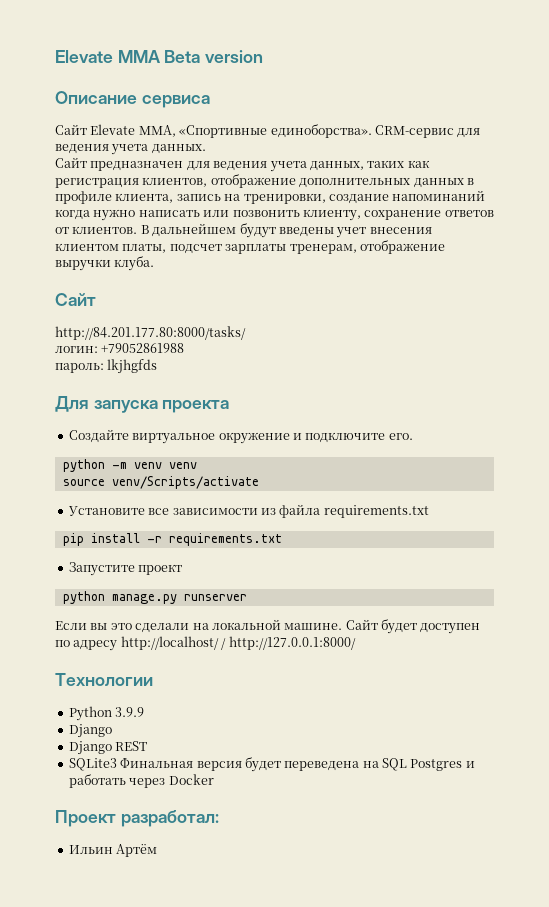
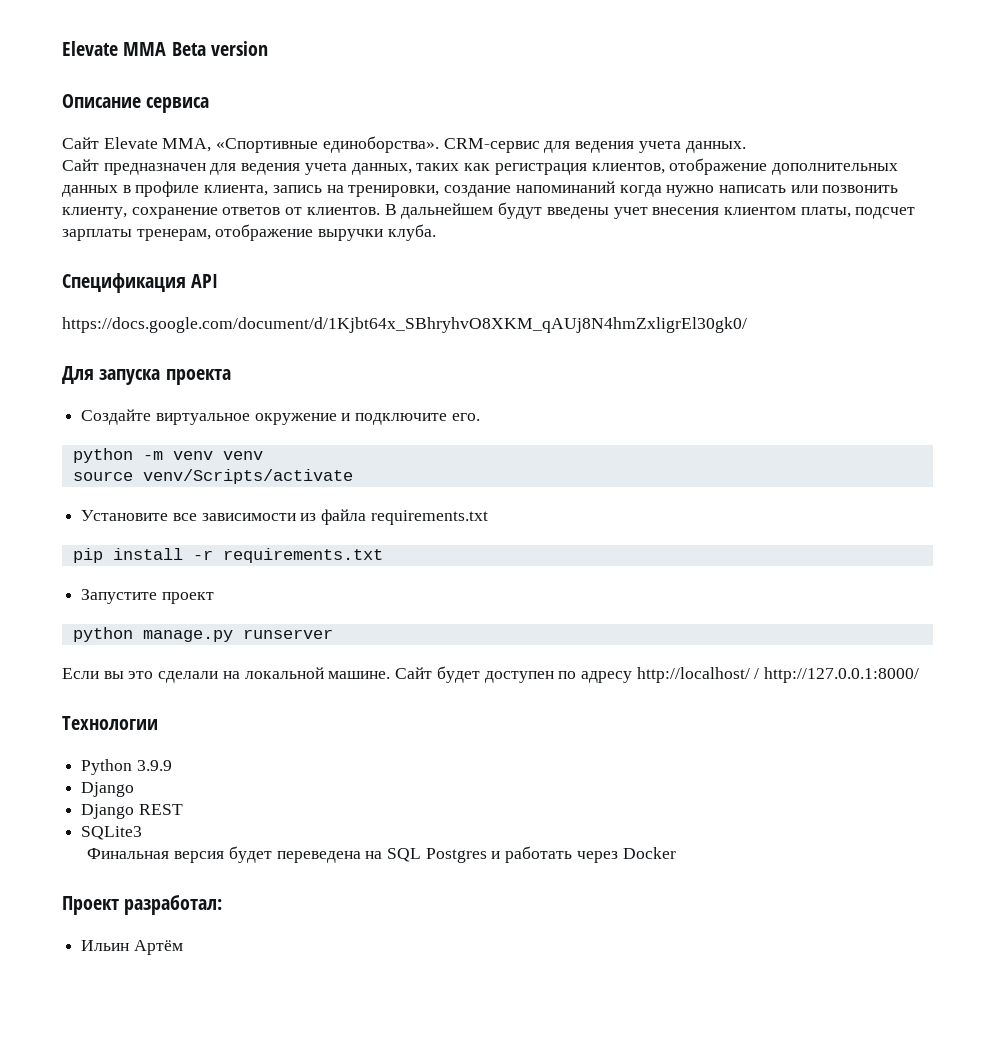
[55,293,96,306] [55,326,246,340] [55,343,185,353] [55,359,158,374] Сайт // http://84.201.177.80:8000/tasks/ // логин: +79052861988 // пароль: lkjhgfds -> [62,273,219,293] [62,317,747,333] Спецификация API // https://docs.google.com/document/d/1Kjbt64x_SBhryhvO8XKM_qAUj8N4hmZxligrEl30gk0/
(117, 764) none -> (143, 833) //

